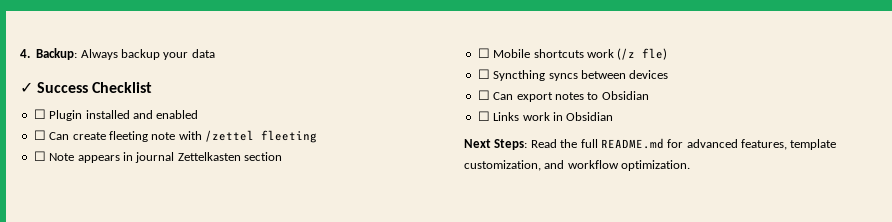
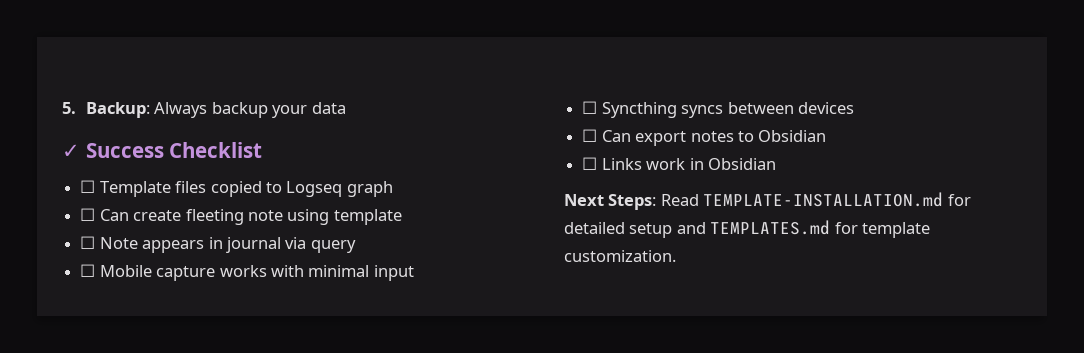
[20,49,30,58] 4. -> [62,102,76,114] 5.
[49,110,199,121] Plugin installed and enabled -> [99,181,393,197] Template files copied to Logseq graph
[178,130,317,143] with /zettel fleeting -> [287,209,402,225] using template
[177,152,282,161] Zettelkasten section -> [285,237,356,253] via query
[533,48,668,60] shortcuts work (/z fle) -> [156,265,414,281] capture works with minimal input
[560,138,837,150] [464,160,691,171] the full README.md for advanced features, template customization, and workflow optimization. -> [703,192,971,207] [564,220,931,238] [564,250,676,262] TEMPLATE-INSTALLATION.md for detailed setup and TEMPLATES.md for template customization.

